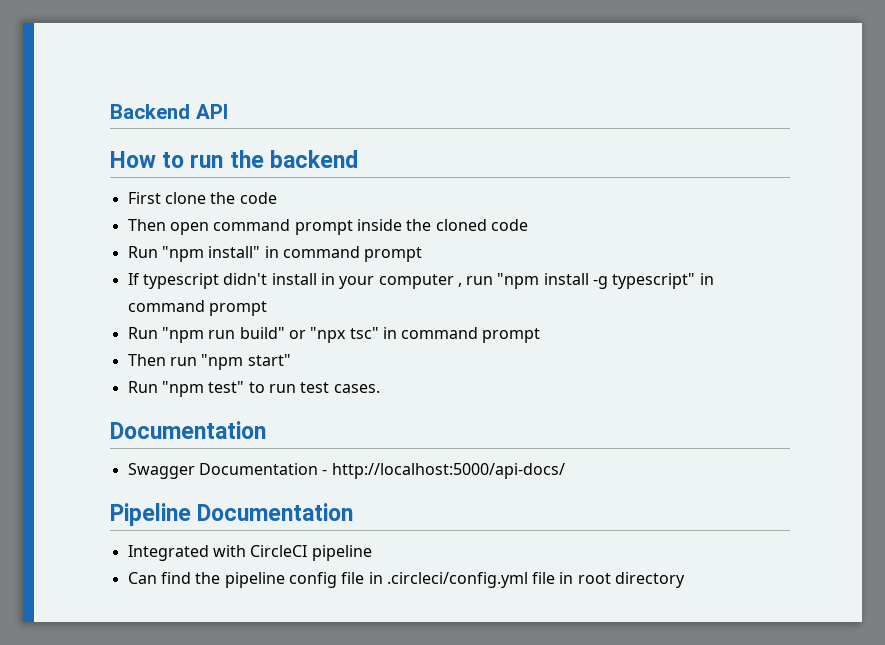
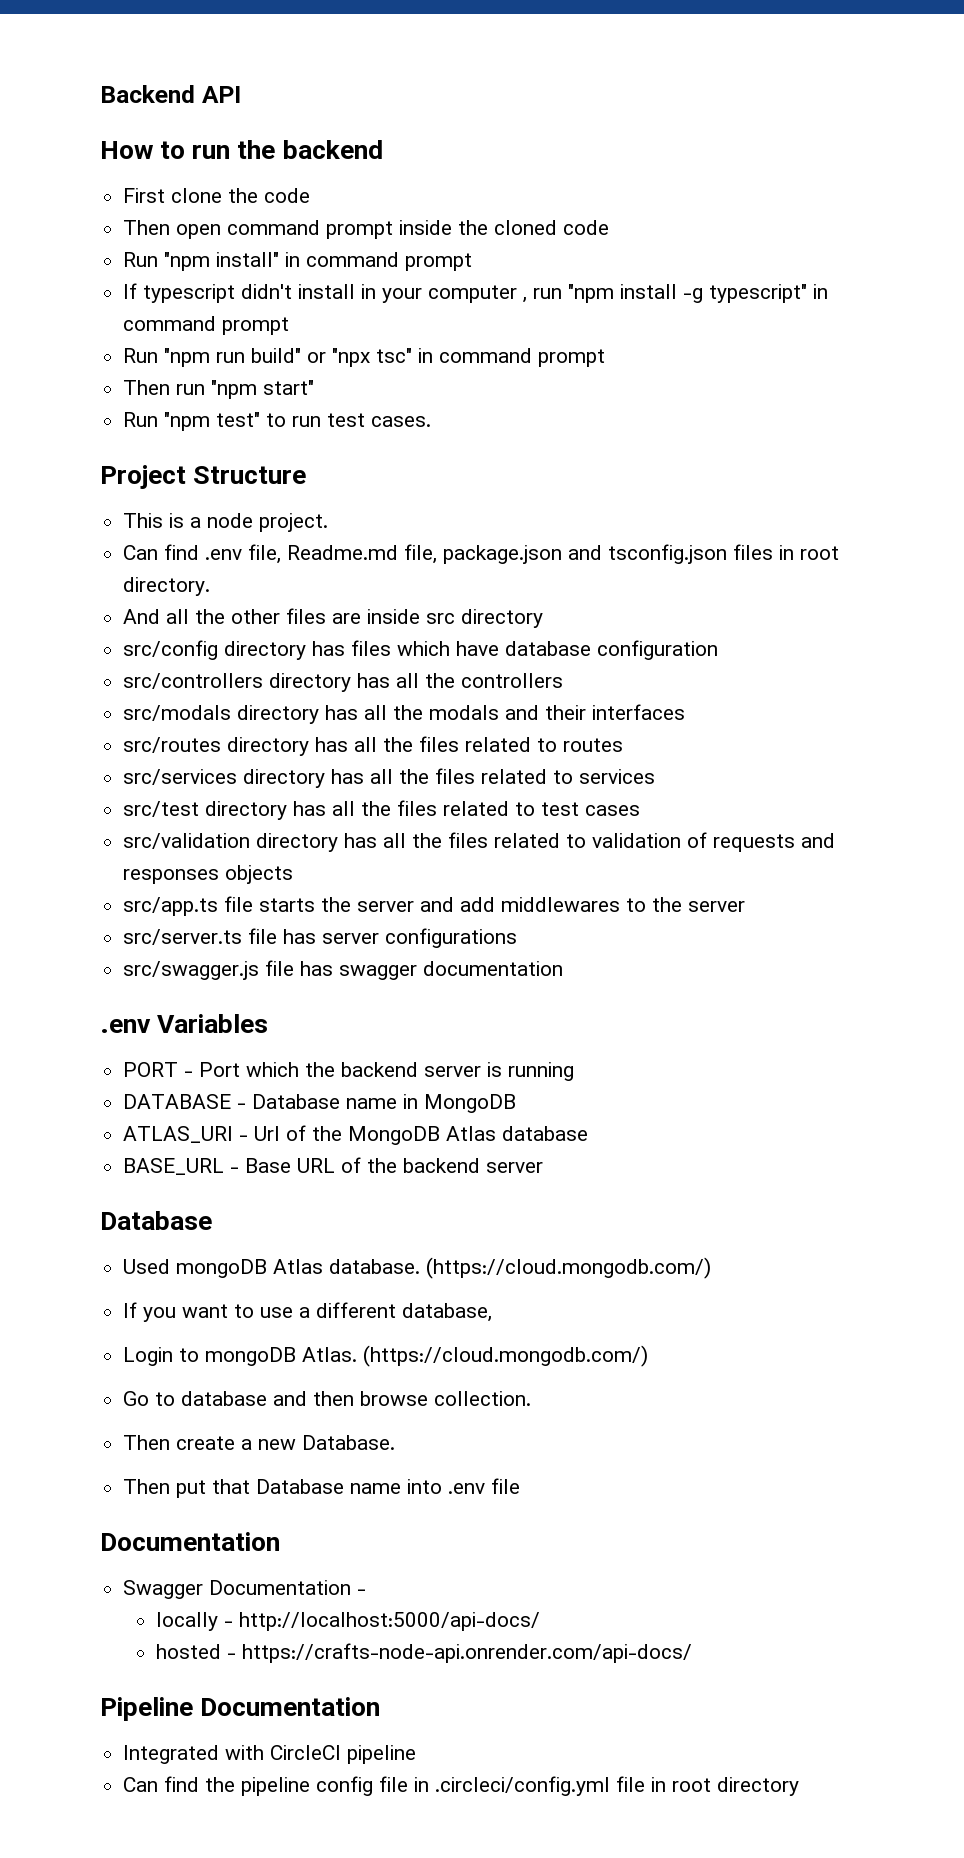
(380, 388) none -> [100,465,307,489] [123,513,329,532] [123,544,840,564] [123,577,211,596] [123,608,544,628] [123,640,719,660] [123,673,564,692] [123,704,686,724] [123,736,624,756] [123,768,656,788] [123,800,641,820] [123,832,836,852] [123,865,294,884] [123,896,746,916] [123,928,518,948] [123,960,564,980] [100,1014,269,1033] [123,1062,575,1081] [123,1094,517,1113] [123,1125,589,1145] [123,1157,544,1175] [100,1211,212,1230] [123,1257,712,1279] [123,1302,493,1322] [123,1345,649,1367] [123,1391,532,1406] [123,1435,396,1450] [123,1478,521,1498] // Project Structure // This is a node project. // Can find .env file, Readme.md file, package.json and tsconfig.json files in root directory. // And all the other files are inside src directory // src/config directory has files which have database configuration // src/controllers directory has all the controllers // src/modals directory has all the modals and their interfaces // src/routes directory has all the files related to routes // src/services directory has all the files related to services // src/test directory has all the files related to test cases // src/validation directory has all the files related to validation of requests and responses objects // src/app.ts file starts the server and add middlewares to the server // src/server.ts file has server configurations // src/swagger.js file has swagger documentation // .env Variables // PORT - Port which the backend server is running // DATABASE - Database name in MongoDB // ATLAS_URI - Url of the MongoDB Atlas database // BASE_URL - Base URL of the backend server // Database // Used mongoDB Atlas database. (https://cloud.mongodb.com/) // If you want to use a different database, // Login to mongoDB Atlas. (https://cloud.mongodb.com/) // Go to database and then browse collection. // Then create a new Database. // Then put that Database name into .env file
(328, 472) none -> [155,1612,233,1631] // locally -
(565, 471) none -> [155,1643,692,1663] // hosted - https://crafts-node-api.onrender.com/api-docs/

